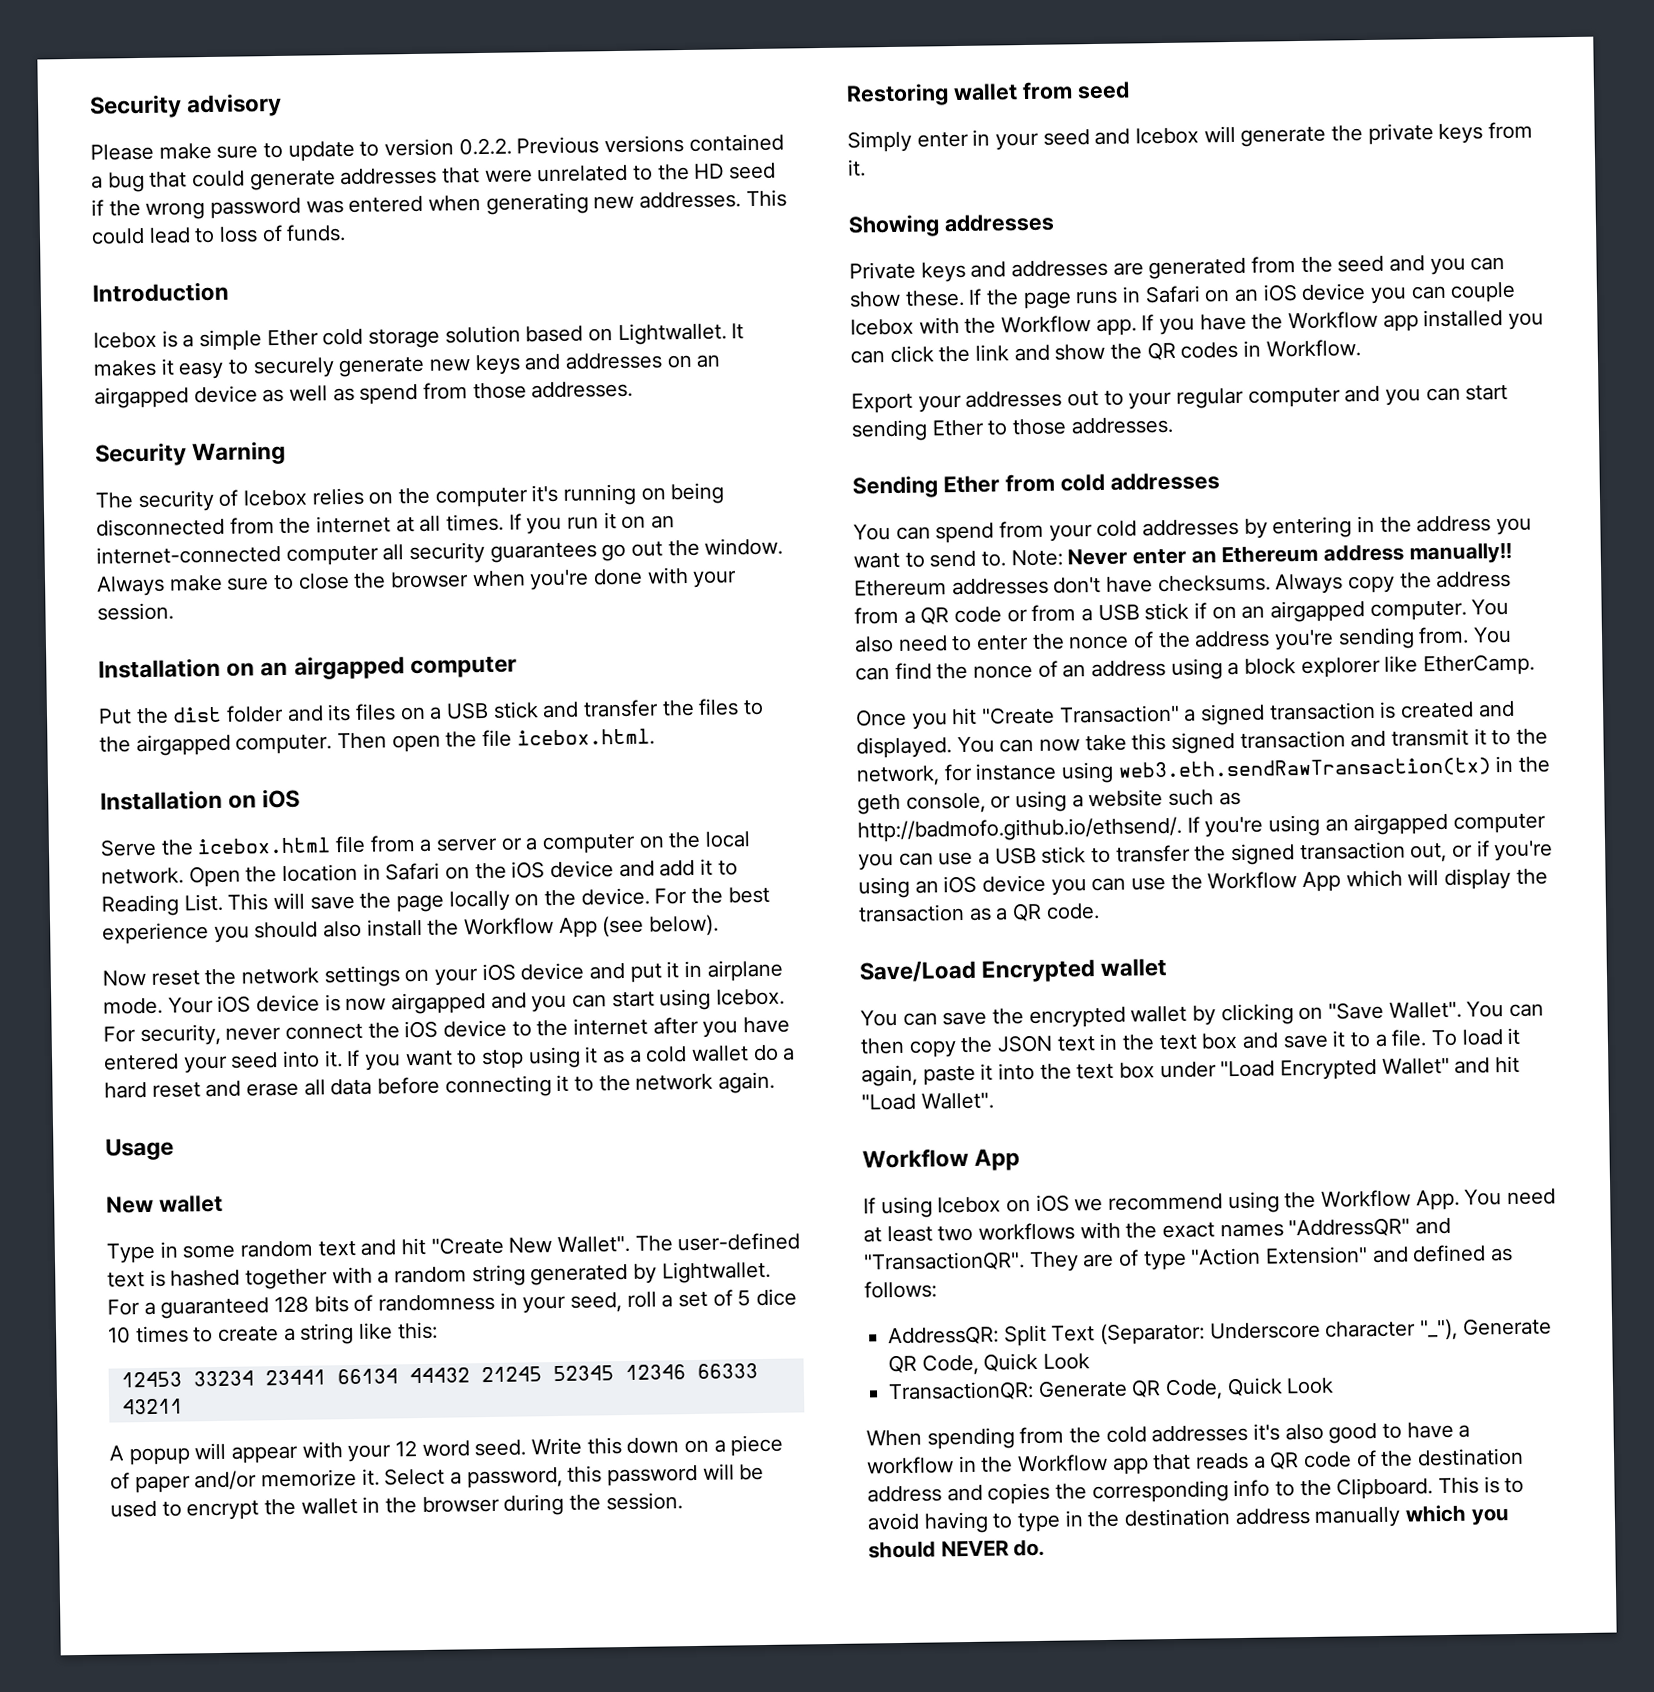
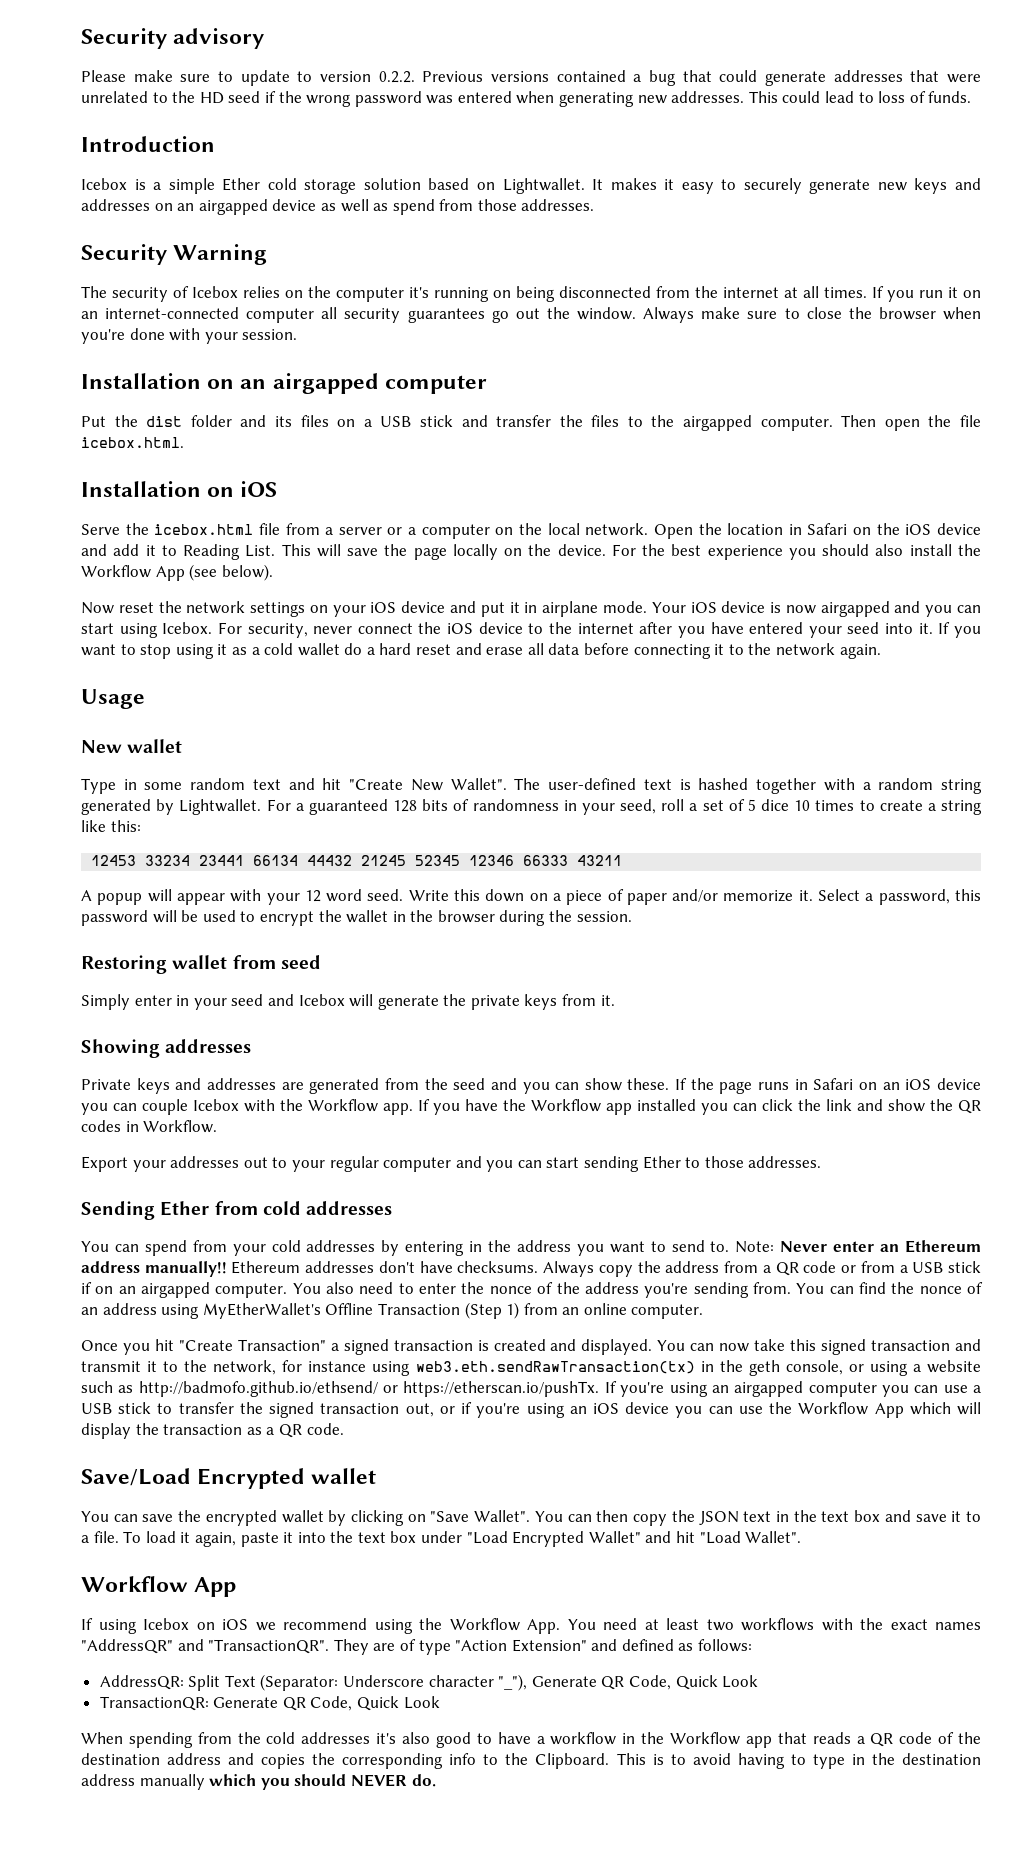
[1227,653,1536,679] a block explorer like EtherCamp. -> [202,1302,704,1319] MyEtherWallet's Offline Transaction (Step 1) from an online computer.
[857,816,1182,843] http://badmofo.github.io/ethsend/. -> [138,1381,600,1397] http://badmofo.github.io/ethsend/ or https://etherscan.io/pushTx.

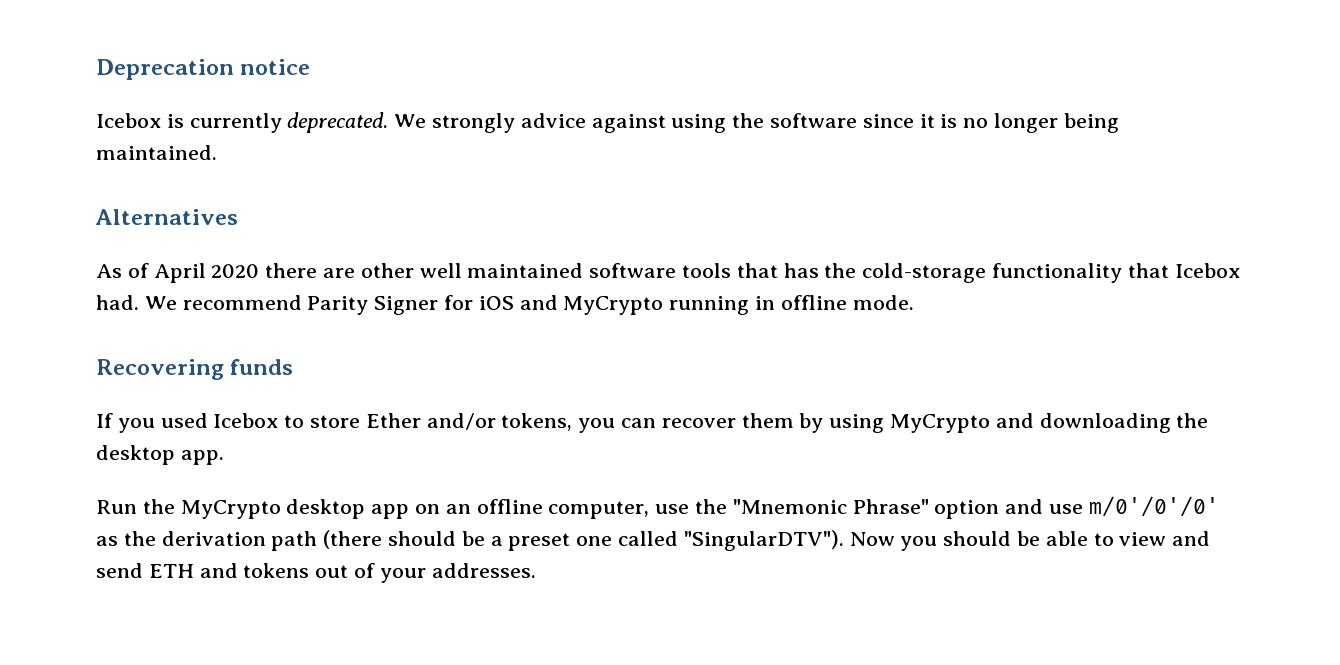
[81,28,265,49] [81,70,981,86] [81,91,972,107] [81,136,215,152] [81,178,981,194] [81,199,595,215] [81,244,268,265] [81,286,981,302] [81,307,982,323] [81,328,298,344] [81,373,487,394] [81,415,981,431] [81,437,184,448] [81,481,278,497] [81,523,981,539] [81,544,981,560] [81,564,273,581] [81,601,981,617] [81,622,981,638] [81,643,881,659] [81,689,145,709] [81,739,183,753] [81,778,982,794] [81,799,982,815] [81,820,141,832] [91,855,623,866] [81,889,982,905] [81,910,632,926] [81,955,321,974] [81,994,615,1010] [81,1039,252,1058] [81,1078,982,1094] [81,1099,981,1115] [81,1120,218,1133] [81,1156,822,1172] [81,1201,393,1220] [81,1240,982,1256] [81,1261,981,1277] [81,1282,983,1298] [81,1302,704,1319] [81,1339,981,1355] [81,1360,981,1376] [81,1381,982,1397] [81,1402,982,1418] [81,1423,344,1439] [81,1468,377,1489] [81,1510,982,1526] [81,1531,802,1547] [81,1576,237,1597] [81,1618,981,1634] [81,1639,753,1655] [99,1674,759,1691] [99,1696,440,1711] [81,1732,981,1748] [81,1753,982,1769] [81,1774,436,1790] Security advisory // Please make sure to update to version 0.2.2. Previous versions contained a bug that could generate addresses that were unrelated to the HD seed if the wrong password was entered when generating new addresses. This could lead to loss of funds. // Introduction // Icebox is a simple Ether cold storage solution based on Lightwallet. It makes it easy to securely generate new keys and addresses on an airgapped device as well as spend from those addresses. // Security Warning // The security of Icebox relies on the computer it's running on being disconnected from the internet at all times. If you run it on an internet-connected computer all security guarantees go out the window. Always make sure to close the browser when you're done with your session. // Installation on an airgapped computer // Put the dist folder and its files on a USB stick and transfer the files to the airgapped computer. Then open the file icebox.html. // Installation on iOS // Serve the icebox.html file from a server or a computer on the local network. Open the location in Safari on the iOS device and add it to Reading List. This will save the page locally on the device. For the best experience you should also install the Workflow App (see below). // Now reset the network settings on your iOS device and put it in airplane mode. Your iOS device is now airgapped and you can start using Icebox. For security, never connect the iOS device to the internet after you have entered your seed into it. If you want to stop using it as a cold wallet do a hard reset and erase all data before connecting it to the network again. // Usage // New wallet // Type in some random text and hit "Create New Wallet". The user-defined text is hashed together with a random string generated by Lightwallet. For a guaranteed 128 bits of randomness in your seed, roll a set of 5 dice 10 times to create a string like this: // 12453 33234 23441 66134 44432 21245 52345 12346 66333 43211 // A popup will appear with your 12 word seed. Write this down on a piece of paper and/or memorize it. Select a password, this password will be used to encrypt the wallet in the browser during the session. // Restoring wallet from seed // Simply enter in your seed and Icebox will generate the private keys from it. // Showing addresses // Private keys and addresses are generated from the seed and you can show these. If the page runs in Safari on an iOS device you can couple Icebox with the Workflow app. If you have the Workflow app installed you can click the link and show the QR codes in Workflow. // Export your addresses out to your regular computer and you can start sending Ether to those addresses. // Sending Ether from cold addresses // You can spend from your cold addresses by entering in the address you want to send to. Note: Never enter an Ethereum address manually!! Ethereum addresses don't have checksums. Always copy the address from a QR code or from a USB stick if on an airgapped computer. You also need to enter the nonce of the address you're sending from. You can find the nonce of an address using MyEtherWallet's Offline Transaction (Step 1) from an online computer. // Once you hit "Create Transaction" a signed transaction is created and displayed. You can now take this signed transaction and transmit it to the network, for instance using web3.eth.sendRawTransaction(tx) in the geth console, or using a website such as http://badmofo.github.io/ethsend/ or https://etherscan.io/pushTx. If you're using an airgapped computer you can use a USB stick to transfer the signed transaction out, or if you're using an iOS device you can use the Workflow App which will display the transaction as a QR code. // Save/Load Encrypted wallet // You can save the encrypted wallet by clicking on "Save Wallet". You can then copy the JSON text in the text box and save it to a file. To load it again, paste it into the text box under "Load Encrypted Wallet" and hit "Load Wallet". // Workflow App // If using Icebox on iOS we recommend using the Workflow App. You need at least two workflows with the exact names "AddressQR" and "TransactionQR". They are of type "Action Extension" and defined as follows: // AddressQR: Split Text (Separator: Underscore character "_"), Generate QR Code, Quick Look // TransactionQR: Generate QR Code, Quick Look // When spending from the cold addresses it's also good to have a workflow in the Workflow app that reads a QR code of the destination address and copies the corresponding info to the Clipboard. This is to avoid having to type in the destination address manually which you should NEVER do. -> [96,59,311,80] [96,112,1119,133] [96,145,217,160] [95,209,238,225] [96,263,1240,283] [96,295,914,315] [96,359,294,380] [96,413,1209,433] [96,445,224,465] [96,496,1219,519] [96,530,1211,551] [96,563,536,583] Deprecation notice // Icebox is currently deprecated. We strongly advice against using the software since it is no longer being maintained. // Alternatives // As of April 2020 there are other well maintained software tools that has the cold-storage functionality that Icebox had. We recommend Parity Signer for iOS and MyCrypto running in offline mode. // Recovering funds // If you used Icebox to store Ether and/or tokens, you can recover them by using MyCrypto and downloading the desktop app. // Run the MyCrypto desktop app on an offline computer, use the "Mnemonic Phrase" option and use m/0'/0'/0' as the derivation path (there should be a preset one called "SingularDTV"). Now you should be able to view and send ETH and tokens out of your addresses.

